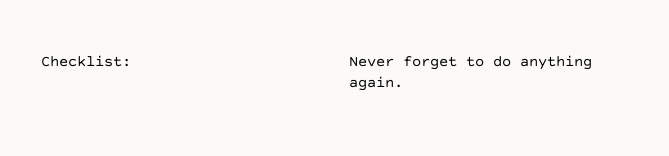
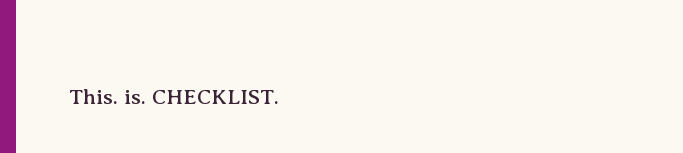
[41,55,131,67] [349,55,592,70] [349,76,403,91] Checklist: // Never forget to do anything again. -> [69,89,279,104] This. is. CHECKLIST.

